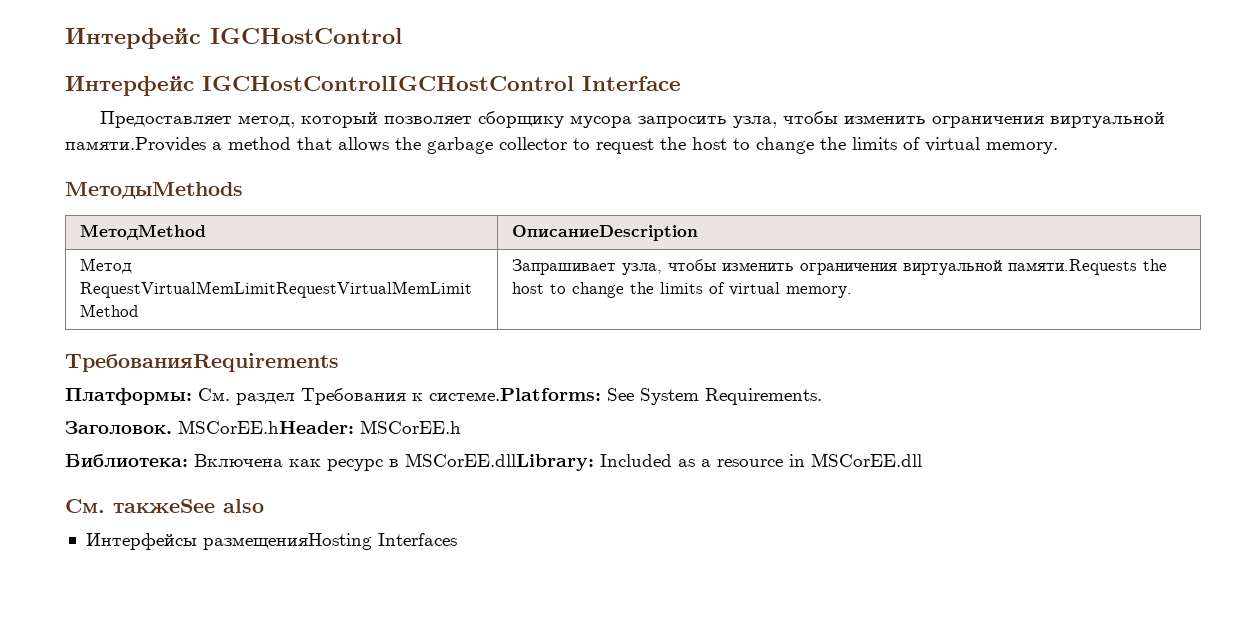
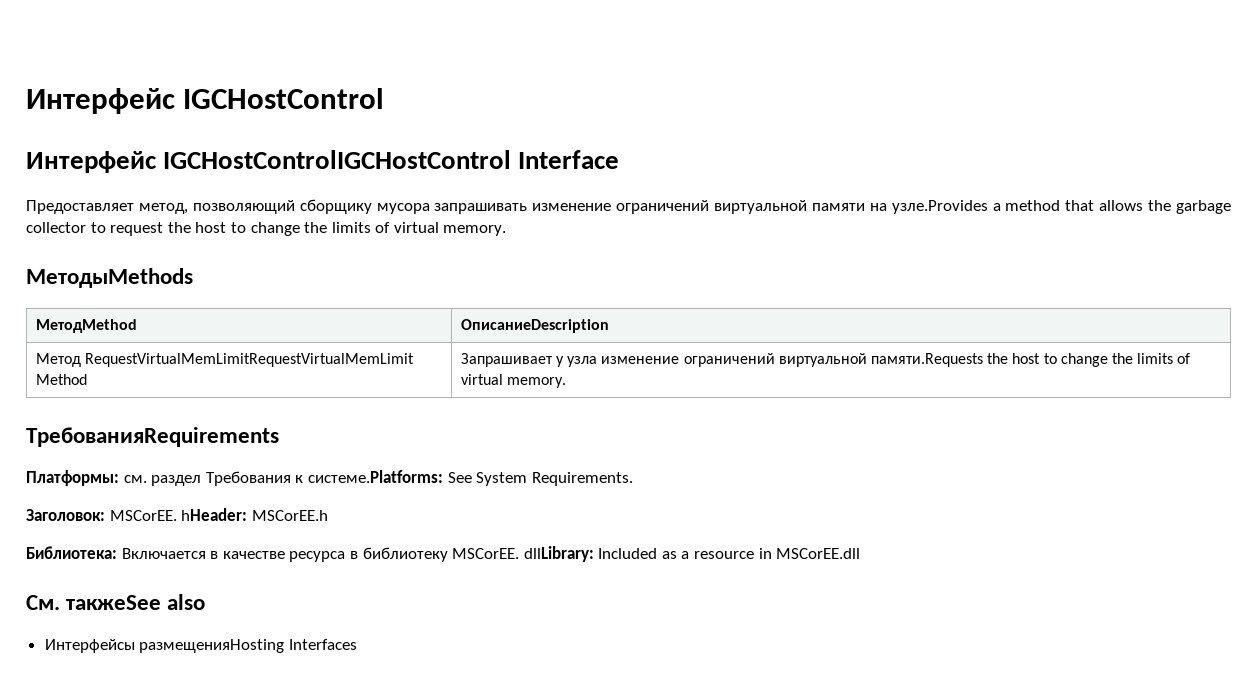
[300,111,1165,128] [65,137,206,152] который позволяет сборщику мусора запросить узла, чтобы изменить ограничения виртуальной памяти.Provides -> [192,199,988,214] позволяющий сборщику мусора запрашивать изменение ограничений виртуальной памяти на узле.Provides
[622,259,898,275] узла, чтобы изменить ограничения -> [556,353,775,367] у узла изменение ограничений
[198,388,230,401] См. -> [123,475,147,483] см.
[65,420,354,434] Заголовок. MSCorEE.hHeader: -> [26,508,248,521] Заголовок: MSCorEE. hHeader:
[194,453,594,471] Включена как ресурс в MSCorEE.dllLibrary: -> [121,546,594,562] Включается в качестве ресурса в библиотеку MSCorEE. dllLibrary:

